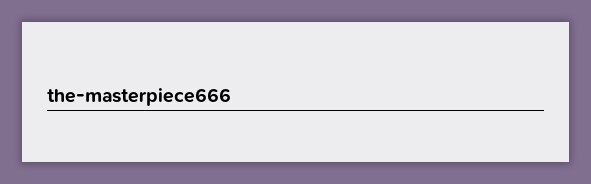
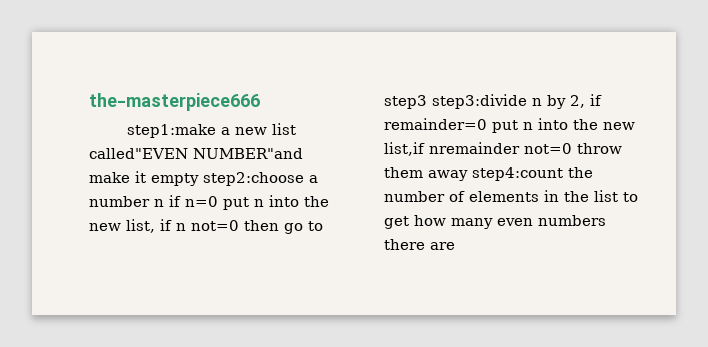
(231, 97) none -> [126,123,296,138] [89,148,303,159] [89,171,318,186] [89,195,329,210] [89,219,323,234] [384,94,602,109] [384,118,635,133] [384,142,622,156] [384,167,593,181] [384,190,638,202] [384,215,606,229] [384,239,455,250] // step1:make a new list called"EVEN NUMBER"and make it empty step2:choose a number n if n=0 put n into the new list, if n not=0 then go to step3 step3:divide n by 2, if remainder=0 put n into the new list,if nremainder not=0 throw them away step4:count the number of elements in the list to get how many even numbers there are

